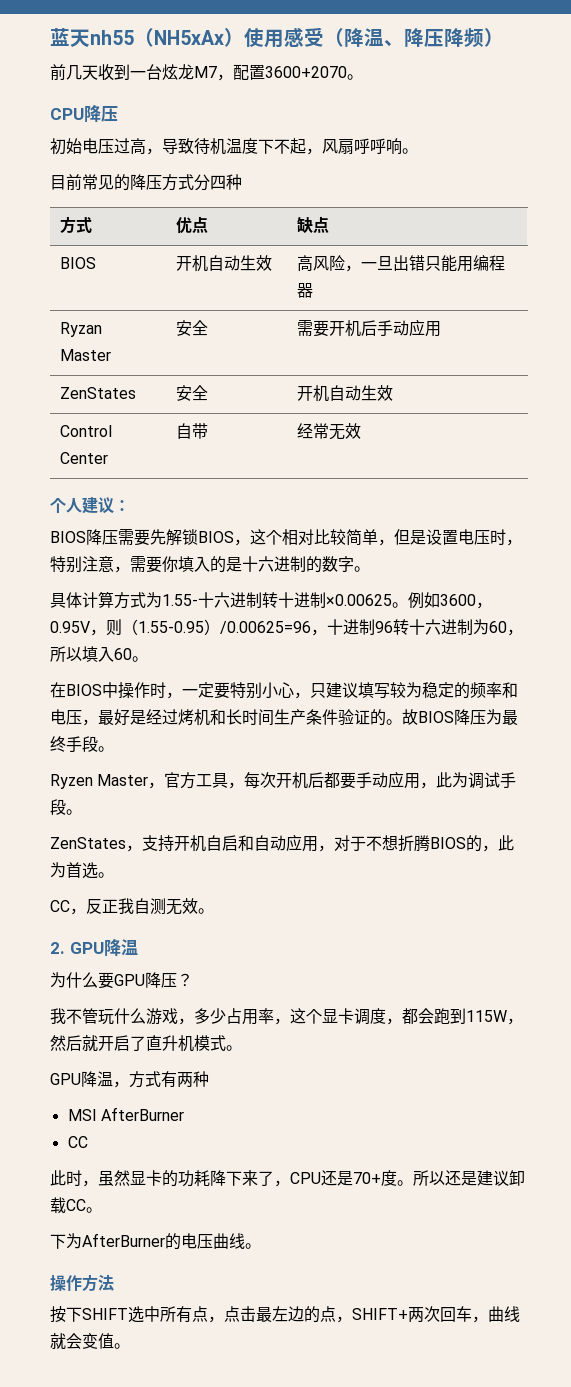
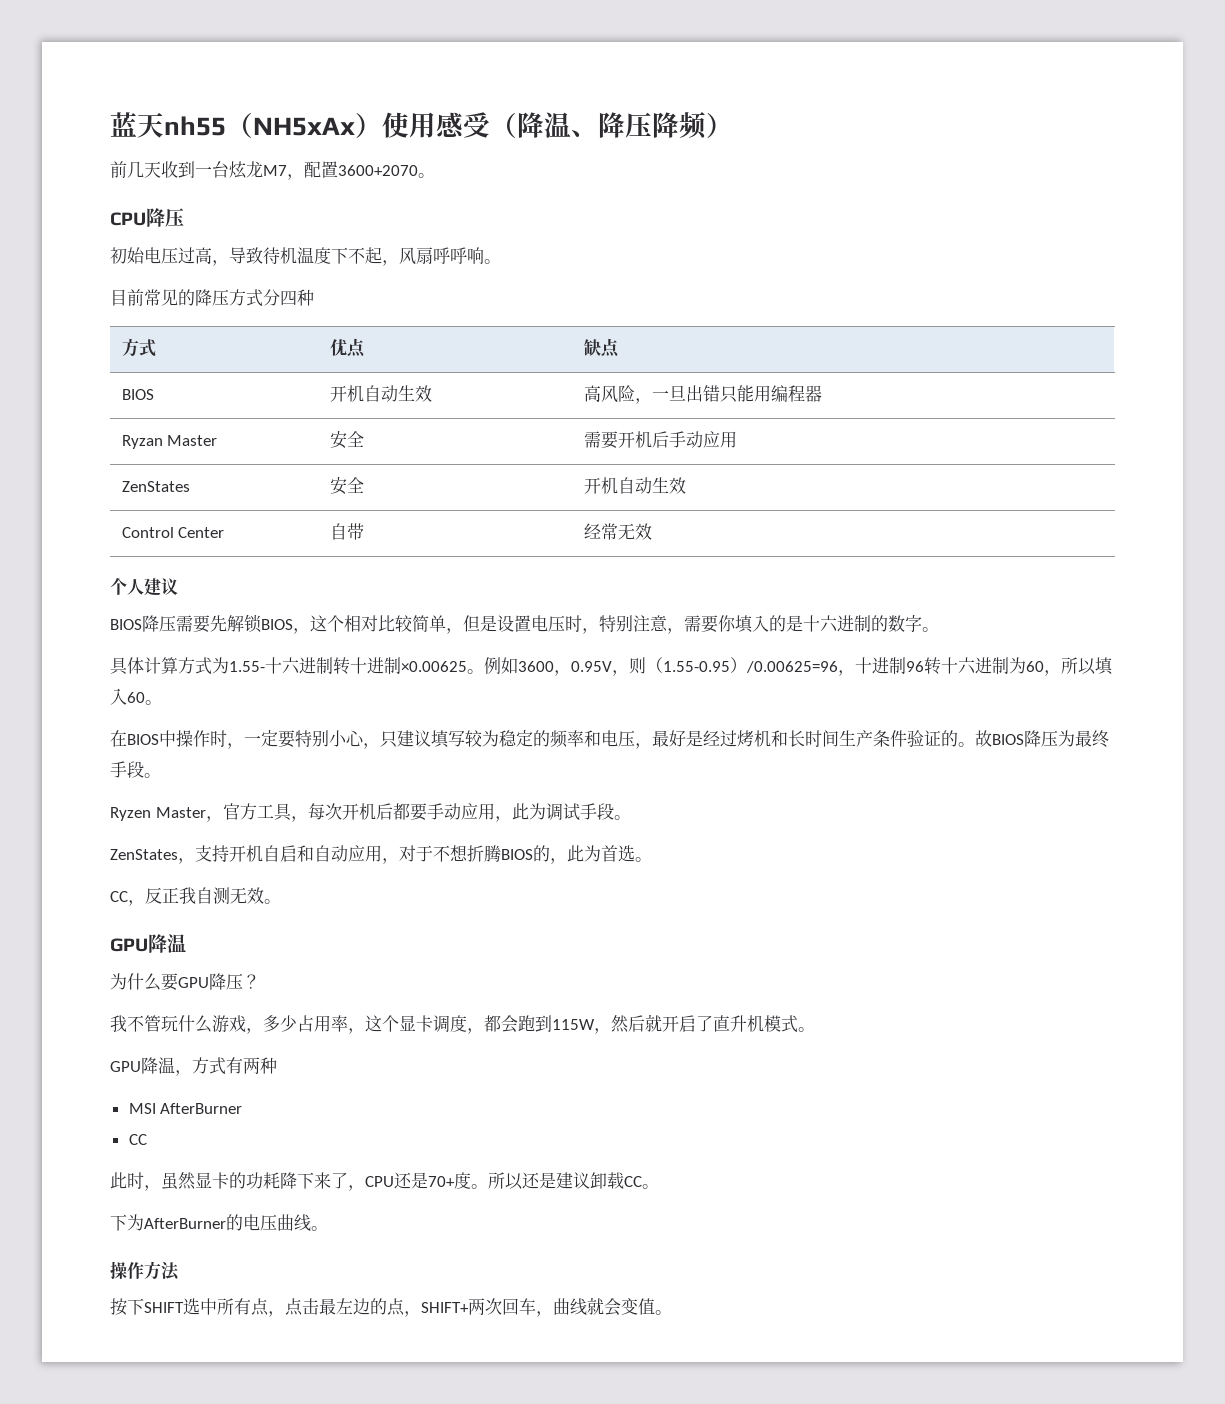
[114,500,130,511] ： -> (178, 586) none
[50,942,65,954] 2. -> (281, 901) none

